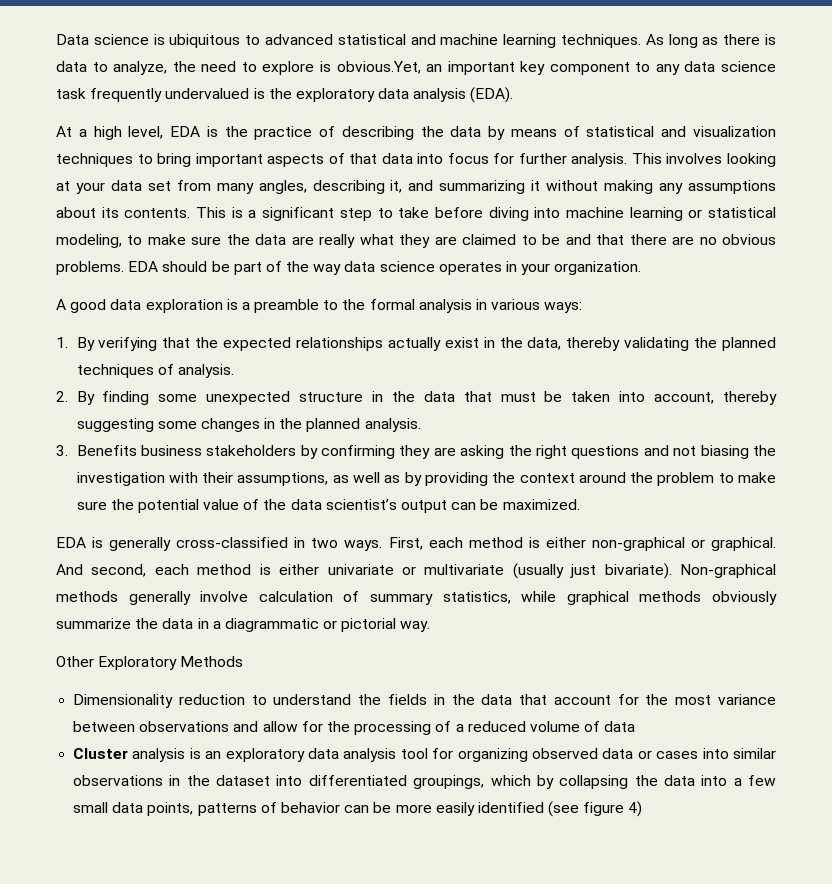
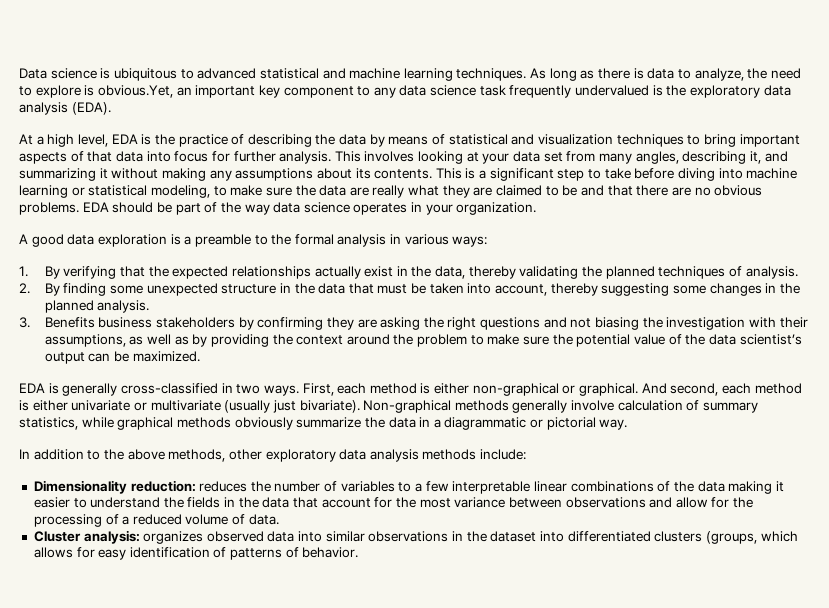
[56,656,244,670] [73,694,245,708] Other Exploratory Methods // Dimensionality reduction -> [19,449,527,462] [33,480,784,494] [33,497,70,508] In addition to the above methods, other exploratory data analysis methods include: // Dimensionality reduction: reduces the number of variables to a few interpretable linear combinations of the data making it easier
[604,721,636,732] data -> [248,514,279,525] data.
[132,748,699,762] analysis is an exploratory data analysis tool for organizing observed data or cases -> [83,530,295,544] analysis: organizes observed data
[413,775,776,789] [73,801,643,817] groupings, which by collapsing the data into a few small data points, patterns of behavior can be more easily identified (see figure 4) -> [654,531,798,544] [33,547,359,560] clusters (groups, which allows for easy identification of patterns of behavior.

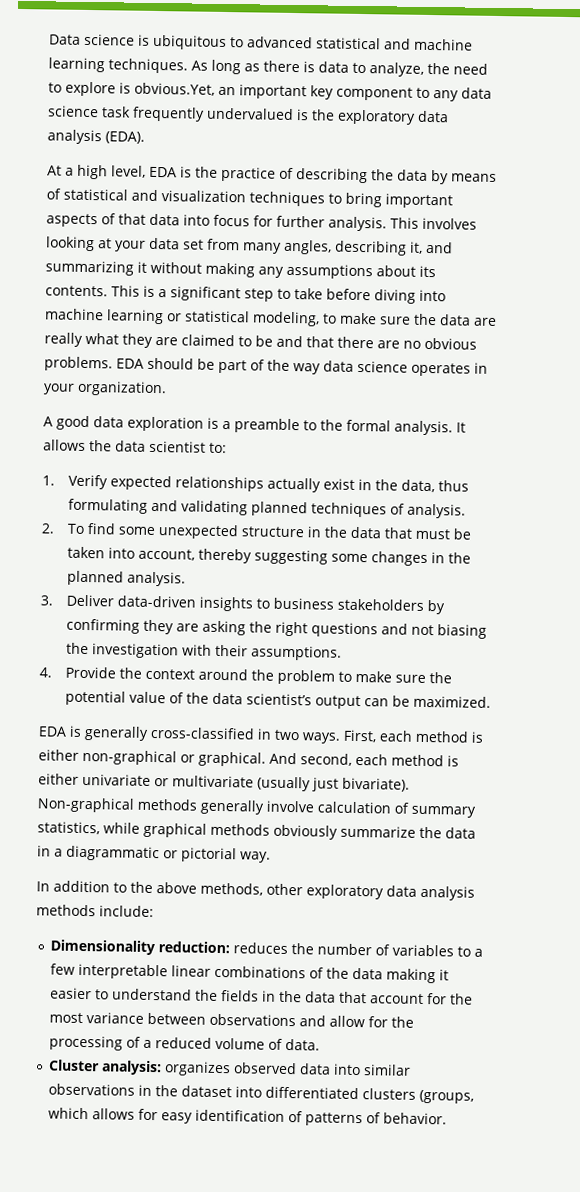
[337,234,488,247] [19,266,169,279] analysis in various ways: // 1. By verifying that the -> [394,420,466,436] [43,439,227,454] [42,474,108,490] analysis. It allows the data scientist to: // 1. Verify
[468,266,603,279] thereby validating the -> [437,480,469,492] [67,498,248,516] thus formulating and validating
[44,283,107,296] By finding -> [66,523,116,535] To find
[44,317,95,328] Benefits -> [65,594,270,612] Deliver data-driven insights to
[44,334,269,347] assumptions, as well as by providing -> [250,645,342,661] [39,666,116,679] assumptions. // 4. Provide

